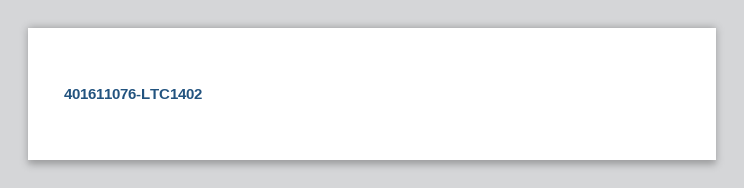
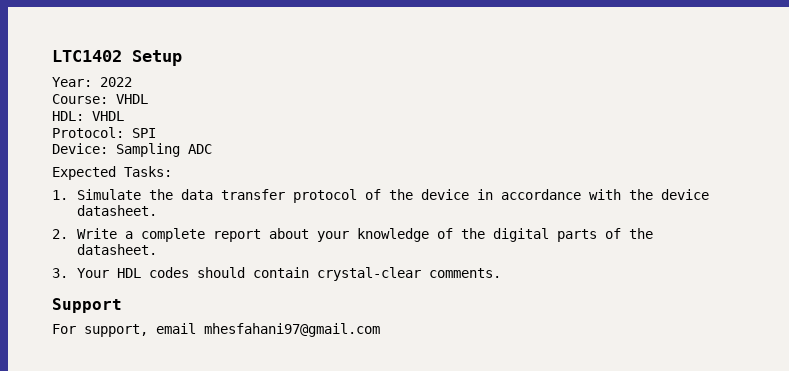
[64,89,202,99] 401611076-LTC1402 -> [52,50,182,66] [52,77,132,87] [52,94,148,104] [52,111,124,121] [52,127,156,138] [52,143,212,157] [52,166,172,180] [52,189,710,203] [77,205,158,216] [52,228,654,242] [77,244,158,255] [52,267,502,281] [52,298,122,313] [52,323,380,337] LTC1402 Setup // Year: 2022 // Course: VHDL // HDL: VHDL // Protocol: SPI // Device: Sampling ADC // Expected Tasks: // 1. Simulate the data transfer protocol of the device in accordance with the device datasheet. // 2. Write a complete report about your knowledge of the digital parts of the datasheet. // 3. Your HDL codes should contain crystal-clear comments. // Support // For support, email mhesfahani97@gmail.com

